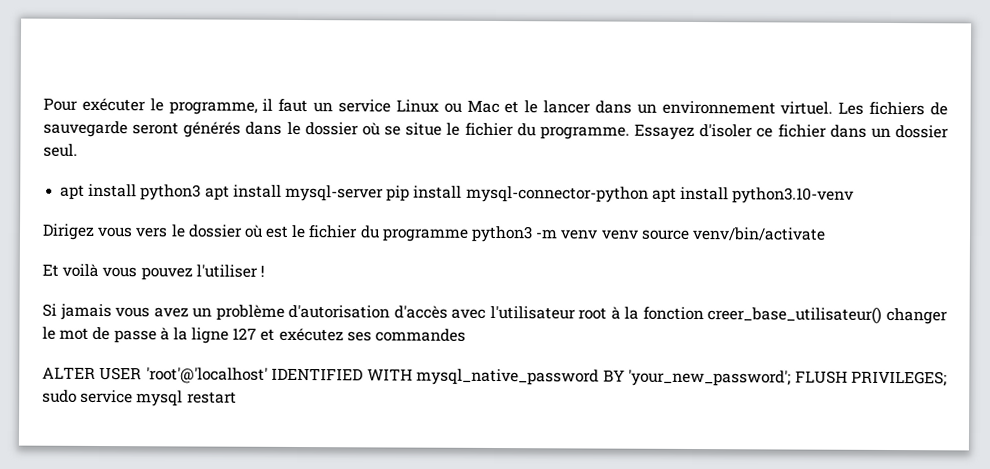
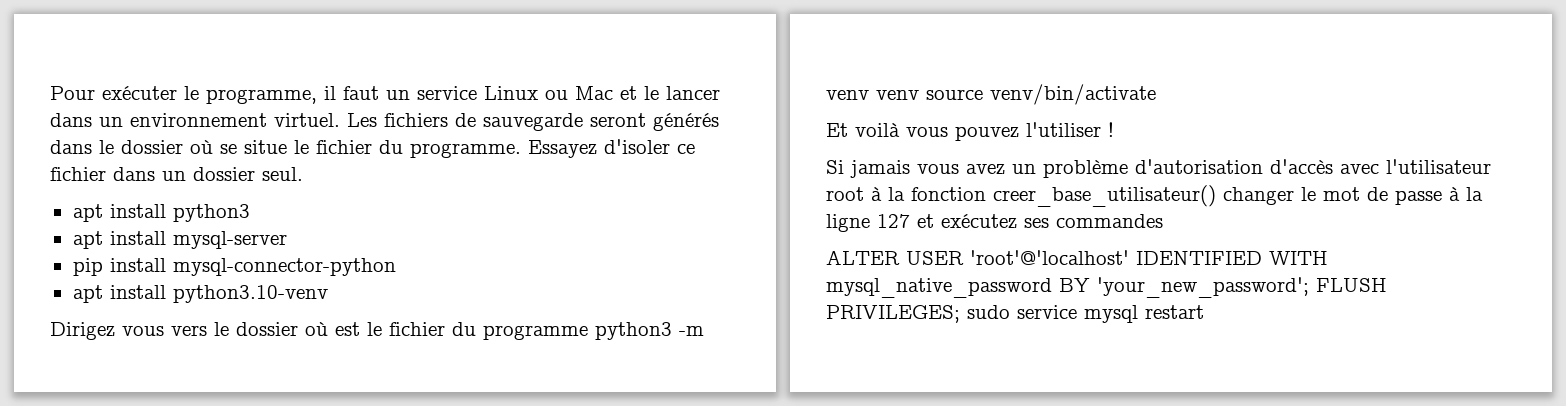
(202, 192) none -> (250, 213) //
(384, 193) none -> (287, 240) //
(649, 194) none -> (396, 267) //

